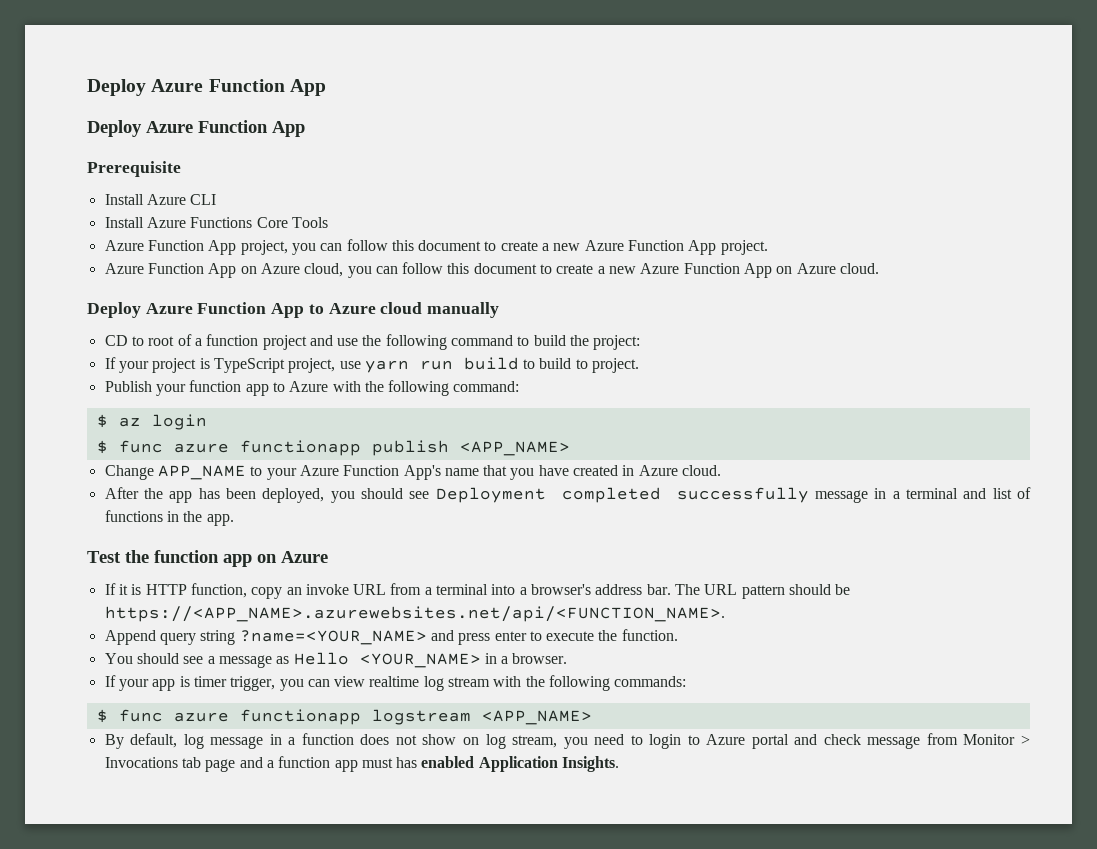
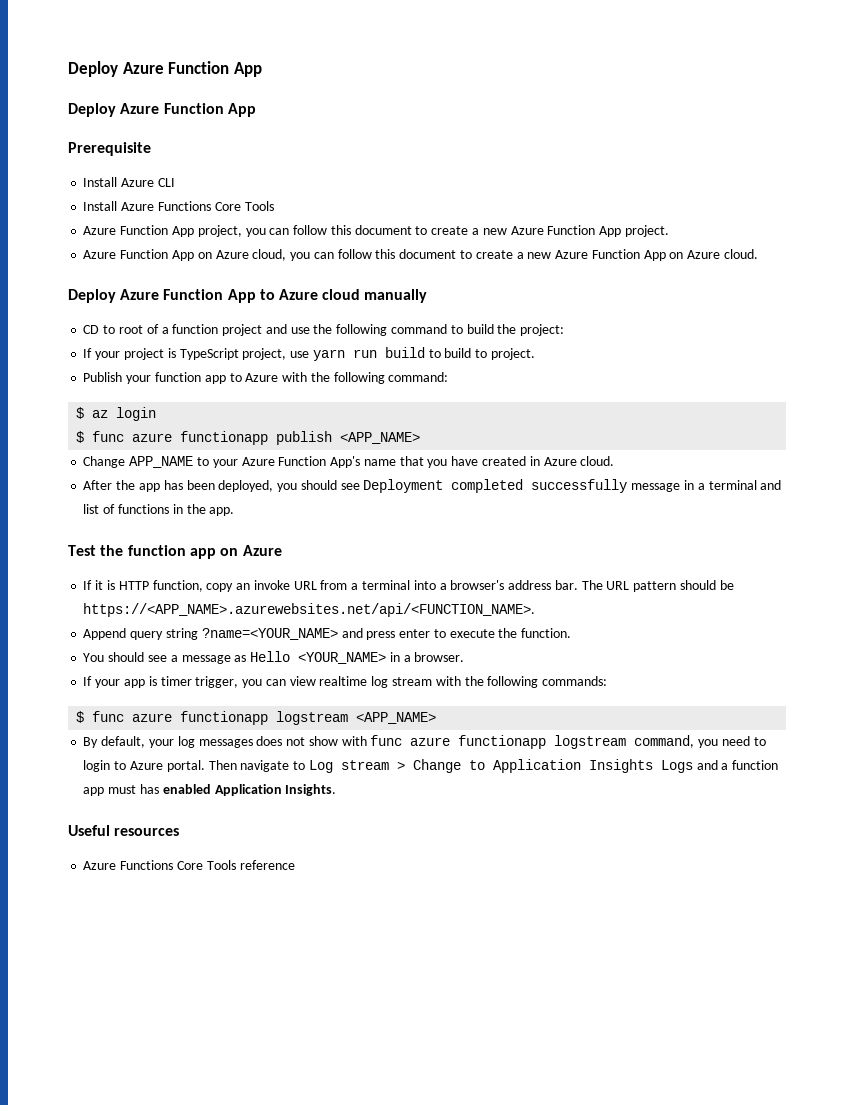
[183,733,558,749] log message in a function does not show on log stream, -> [148,735,695,749] your log messages does not show with func azure functionapp logstream command,
[751,733,1030,749] [104,757,236,772] portal and check message from Monitor > Invocations tab page -> [166,759,693,773] portal. Then navigate to Log stream > Change to Application Insights Logs
(620, 764) none -> [68,825,180,836] [83,860,295,870] // Useful resources // Azure Functions Core Tools reference

